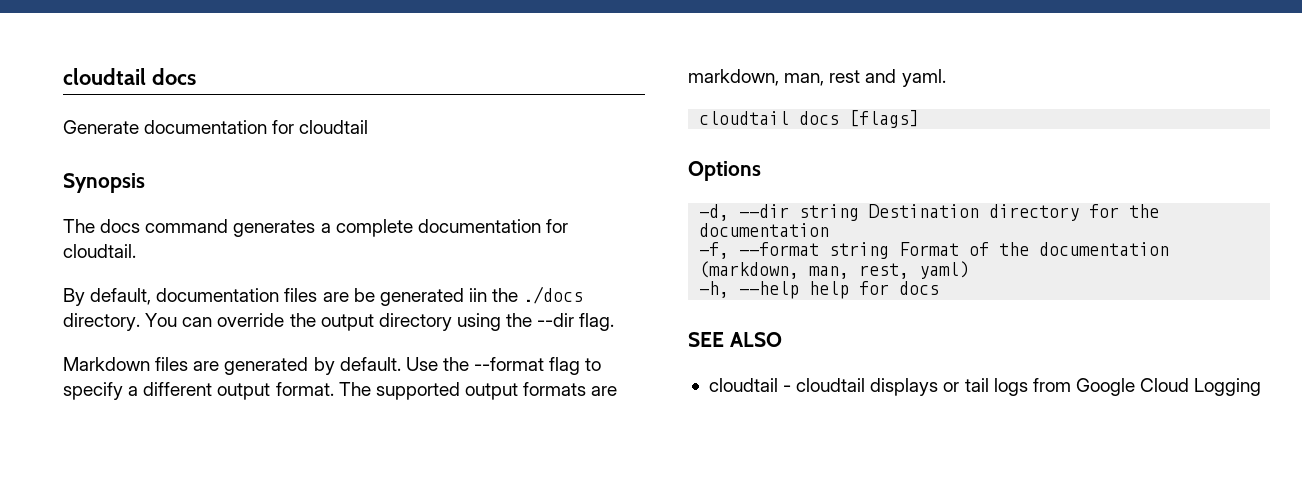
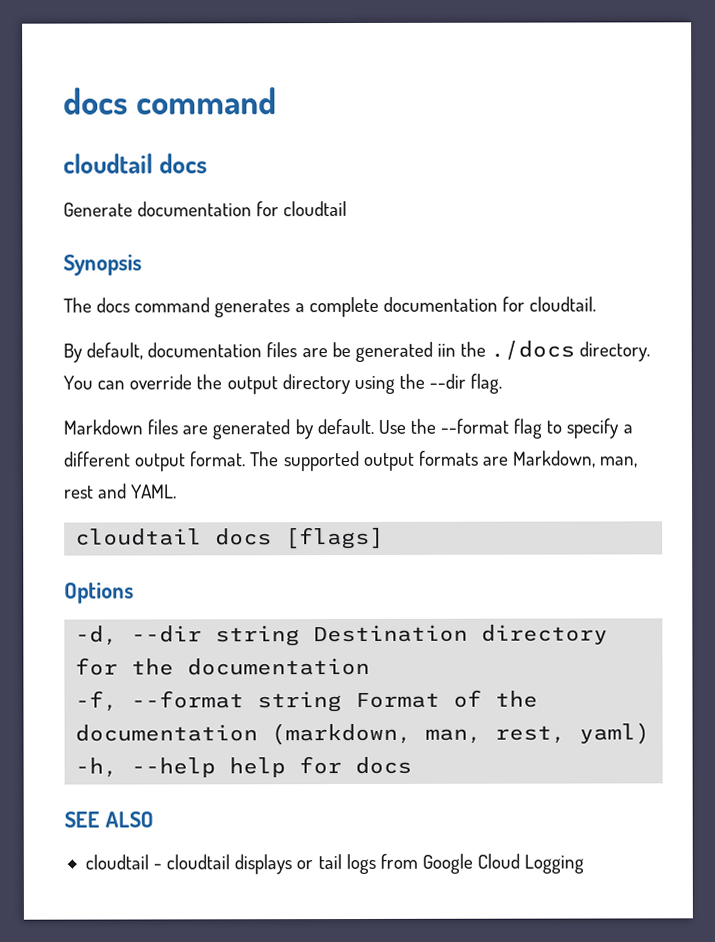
(63, 76) none -> [63,87,278,115] docs command //
[688,69,779,86] markdown, -> [512,450,596,468] Markdown,
[901,69,946,87] yaml. -> [131,484,178,499] YAML.

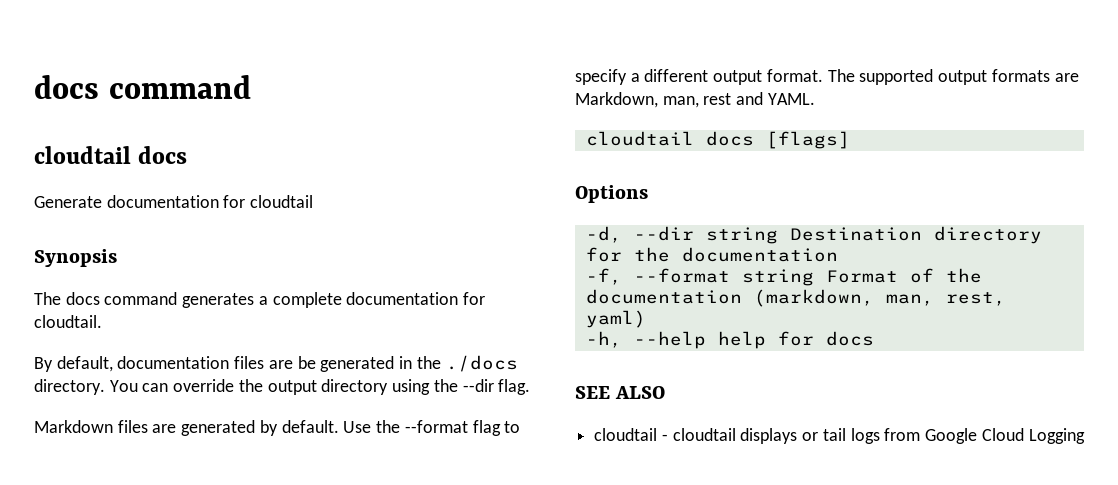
[436,343,456,357] iin -> [399,356,413,369] in

